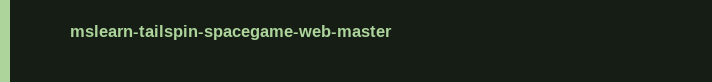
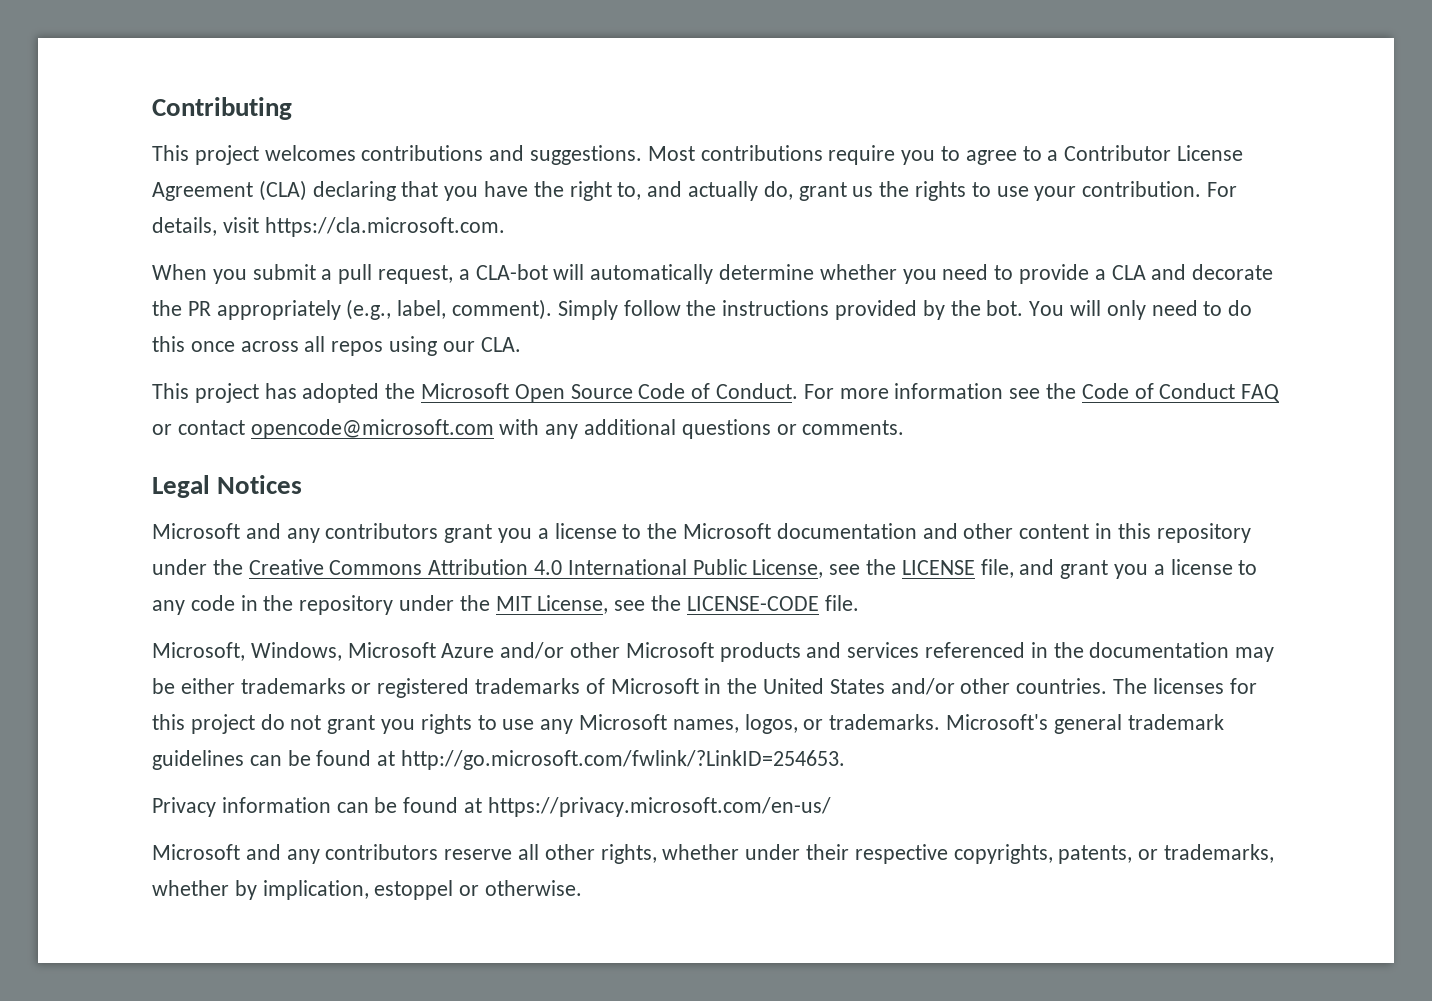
[70,25,392,40] mslearn-tailspin-spacegame-web-master -> [152,97,292,120] [152,145,1244,165] [152,180,1238,201] [152,217,505,237] [152,264,1274,284] [152,299,1253,320] [152,336,521,356] [152,383,1281,403] [152,419,905,439] [152,475,303,498] [152,523,1251,543] [152,559,1258,579] [152,595,859,615] [152,642,1275,662] [152,678,1257,698] [152,714,1224,734] [152,750,846,770] [152,797,831,817] [152,844,1275,864] [152,880,583,900] Contributing // This project welcomes contributions and suggestions. Most contributions require you to agree to a Contributor License Agreement (CLA) declaring that you have the right to, and actually do, grant us the rights to use your contribution. For details, visit https://cla.microsoft.com. // When you submit a pull request, a CLA-bot will automatically determine whether you need to provide a CLA and decorate the PR appropriately (e.g., label, comment). Simply follow the instructions provided by the bot. You will only need to do this once across all repos using our CLA. // This project has adopted the Microsoft Open Source Code of Conduct. For more information see the Code of Conduct FAQ or contact opencode@microsoft.com with any additional questions or comments. // Legal Notices // Microsoft and any contributors grant you a license to the Microsoft documentation and other content in this repository under the Creative Commons Attribution 4.0 International Public License, see the LICENSE file, and grant you a license to any code in the repository under the MIT License, see the LICENSE-CODE file. // Microsoft, Windows, Microsoft Azure and/or other Microsoft products and services referenced in the documentation may be either trademarks or registered trademarks of Microsoft in the United States and/or other countries. The licenses for this project do not grant you rights to use any Microsoft names, logos, or trademarks. Microsoft's general trademark guidelines can be found at http://go.microsoft.com/fwlink/?LinkID=254653. // Privacy information can be found at https://privacy.microsoft.com/en-us/ // Microsoft and any contributors reserve all other rights, whether under their respective copyrights, patents, or trademarks, whether by implication, estoppel or otherwise.

